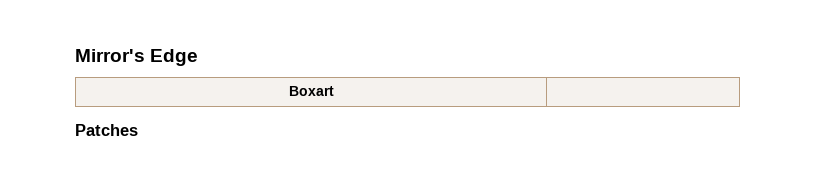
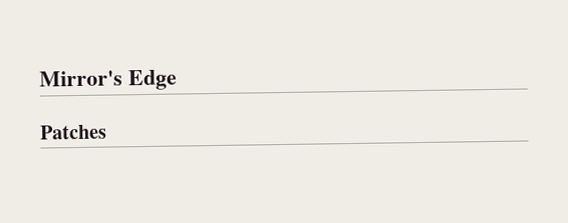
[288,86,334,96] // Boxart | -> (177, 80) none

